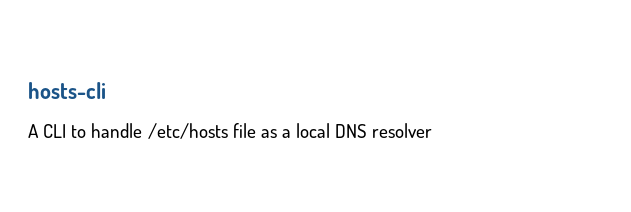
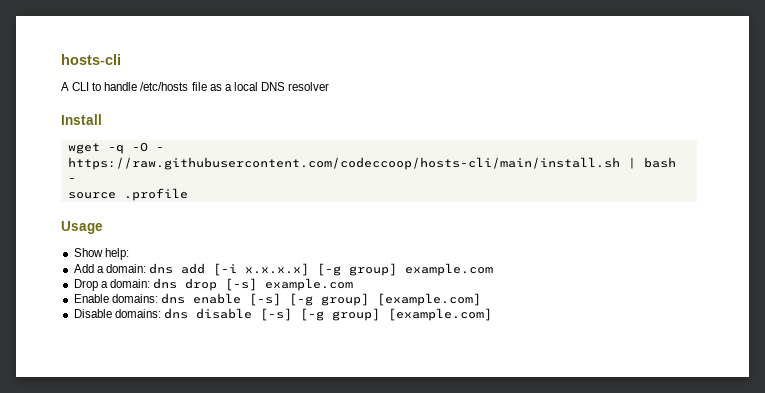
(433, 130) none -> [61,114,102,125] [67,142,164,154] [67,157,676,170] [67,178,76,182] [67,188,188,201] [61,221,103,234] [73,248,129,260] [73,263,493,276] [73,278,353,291] [73,293,481,306] [73,308,492,321] // Install // wget -q -O - https://raw.githubusercontent.com/codeccoop/hosts-cli/main/install.sh | bash - // source .profile // Usage // Show help: // Add a domain: dns add [-i x.x.x.x] [-g group] example.com // Drop a domain: dns drop [-s] example.com // Enable domains: dns enable [-s] [-g group] [example.com] // Disable domains: dns disable [-s] [-g group] [example.com]

